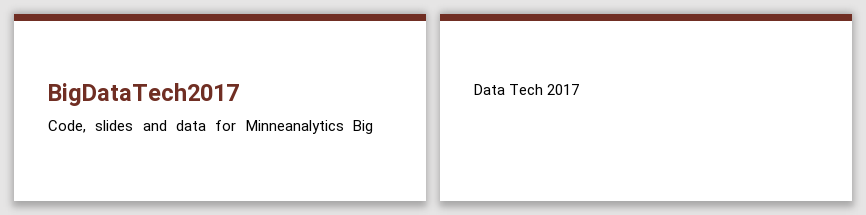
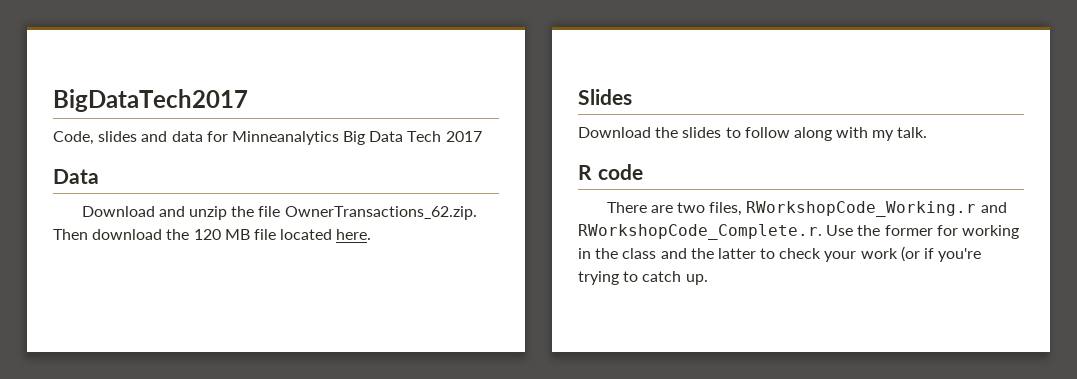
(580, 89) none -> [53,169,99,184] [81,206,477,220] [53,229,372,240] [578,89,632,105] [578,127,928,141] [578,164,643,180] [606,201,1007,217] [578,224,1019,240] [578,246,982,262] [578,271,708,285] // Data // Download and unzip the file OwnerTransactions_62.zip. Then download the 120 MB file located here. // Slides // Download the slides to follow along with my talk. // R code // There are two files, RWorkshopCode_Working.r and RWorkshopCode_Complete.r. Use the former for working in the class and the latter to check your work (or if you're trying to catch up.

